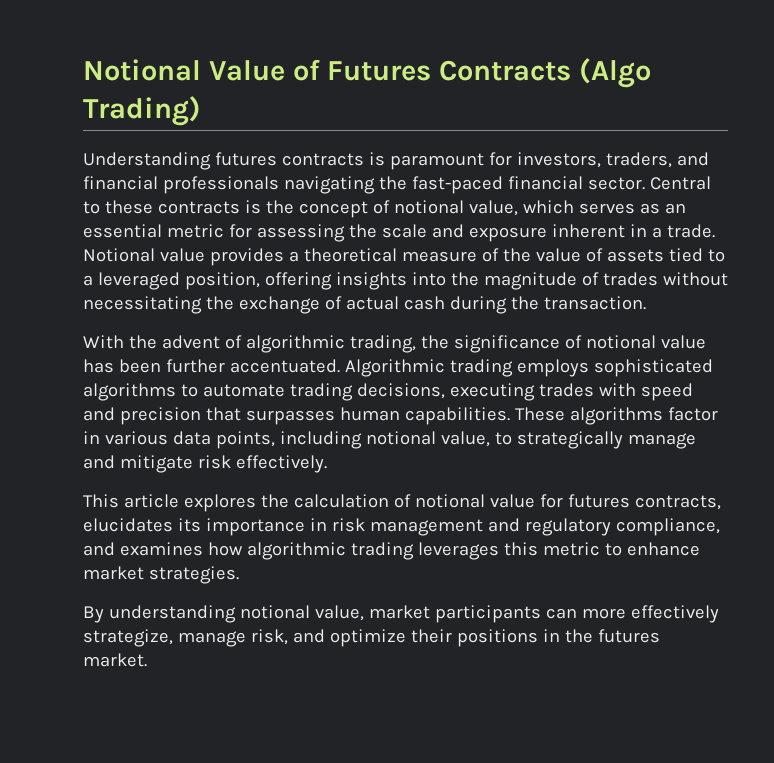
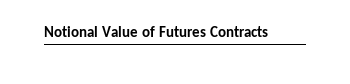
[579,58,652,88] [83,96,201,126] [83,152,709,170] [83,176,711,194] [83,200,686,218] [83,224,715,242] [83,248,725,266] [83,272,728,290] [83,296,646,314] [83,335,706,353] [83,359,713,377] [83,383,693,401] [83,407,718,425] [83,431,696,449] [83,455,327,473] [83,494,721,512] [83,518,720,536] [83,542,700,560] [83,566,239,584] [83,605,719,623] [83,629,660,647] [83,653,147,667] (Algo Trading) // Understanding futures contracts is paramount for investors, traders, and financial professionals navigating the fast-paced financial sector. Central to these contracts is the concept of notional value, which serves as an essential metric for assessing the scale and exposure inherent in a trade. Notional value provides a theoretical measure of the value of assets tied to a leveraged position, offering insights into the magnitude of trades without necessitating the exchange of actual cash during the transaction. // With the advent of algorithmic trading, the significance of notional value has been further accentuated. Algorithmic trading employs sophisticated algorithms to automate trading decisions, executing trades with speed and precision that surpasses human capabilities. These algorithms factor in various data points, including notional value, to strategically manage and mitigate risk effectively. // This article explores the calculation of notional value for futures contracts, elucidates its importance in risk management and regulatory compliance, and examines how algorithmic trading leverages this metric to enhance market strategies. // By understanding notional value, market participants can more effectively strategize, manage risk, and optimize their positions in the futures market. -> (269, 31) none

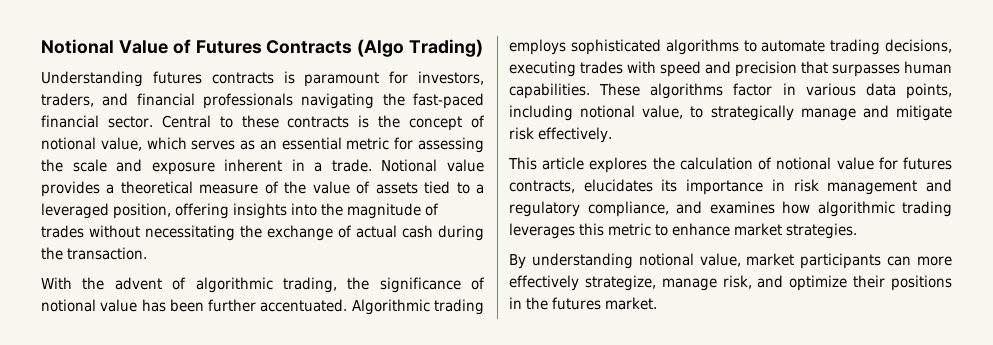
(269, 31) none -> [357,39,484,57] [41,71,484,87] [41,93,484,109] [41,115,485,131] [41,137,484,153] [41,159,484,175] [41,181,484,197] [41,203,439,219] [41,225,484,241] [41,247,147,260] [41,277,485,293] [41,299,484,315] [509,39,952,55] [509,61,952,77] [509,83,953,99] [509,105,952,121] [509,127,612,143] [508,157,952,173] [509,179,952,195] [509,201,952,217] [509,223,857,239] [509,253,952,269] [509,275,952,291] [509,297,657,310] (Algo Trading) // Understanding futures contracts is paramount for investors, traders, and financial professionals navigating the fast-paced financial sector. Central to these contracts is the concept of notional value, which serves as an essential metric for assessing the scale and exposure inherent in a trade. Notional value provides a theoretical measure of the value of assets tied to a leveraged position, offering insights into the magnitude of trades without necessitating the exchange of actual cash during the transaction. // With the advent of algorithmic trading, the significance of notional value has been further accentuated. Algorithmic trading employs sophisticated algorithms to automate trading decisions, executing trades with speed and precision that surpasses human capabilities. These algorithms factor in various data points, including notional value, to strategically manage and mitigate risk effectively. // This article explores the calculation of notional value for futures contracts, elucidates its importance in risk management and regulatory compliance, and examines how algorithmic trading leverages this metric to enhance market strategies. // By understanding notional value, market participants can more effectively strategize, manage risk, and optimize their positions in the futures market.

